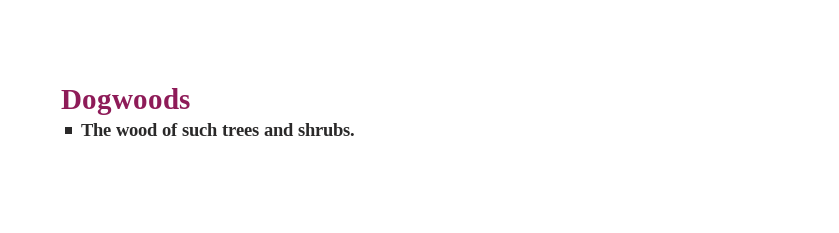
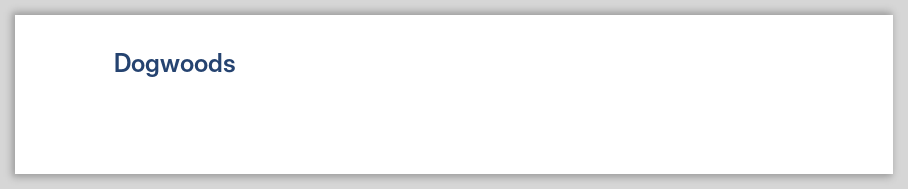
[81,123,356,136] // The wood of such trees and shrubs. -> (236, 65) none

